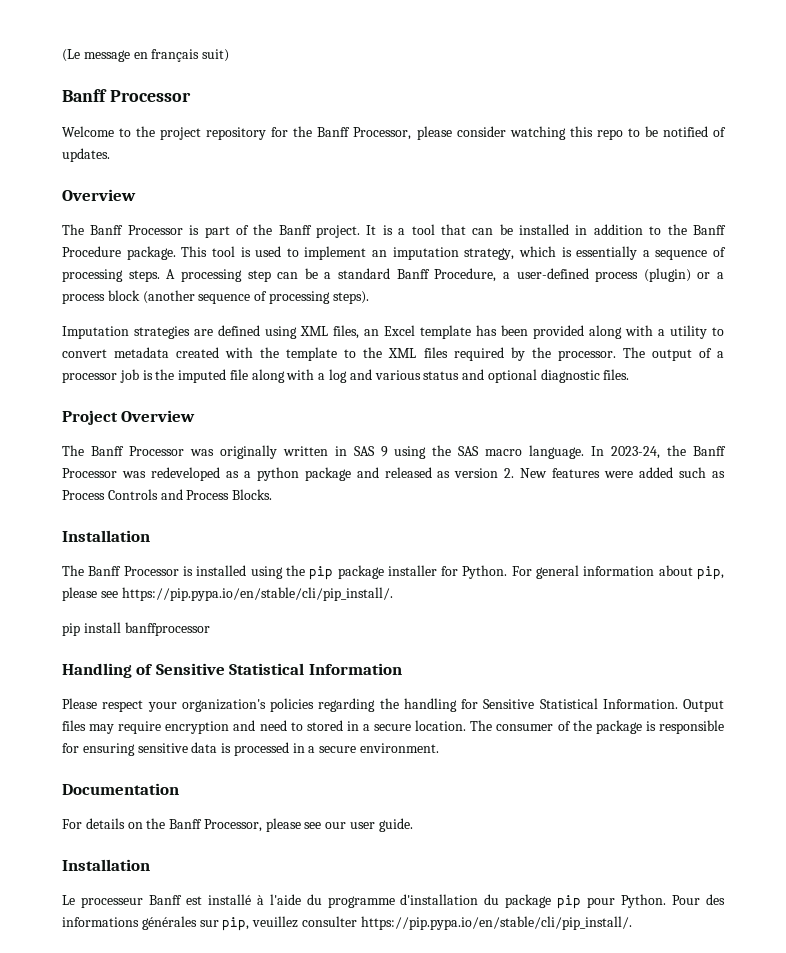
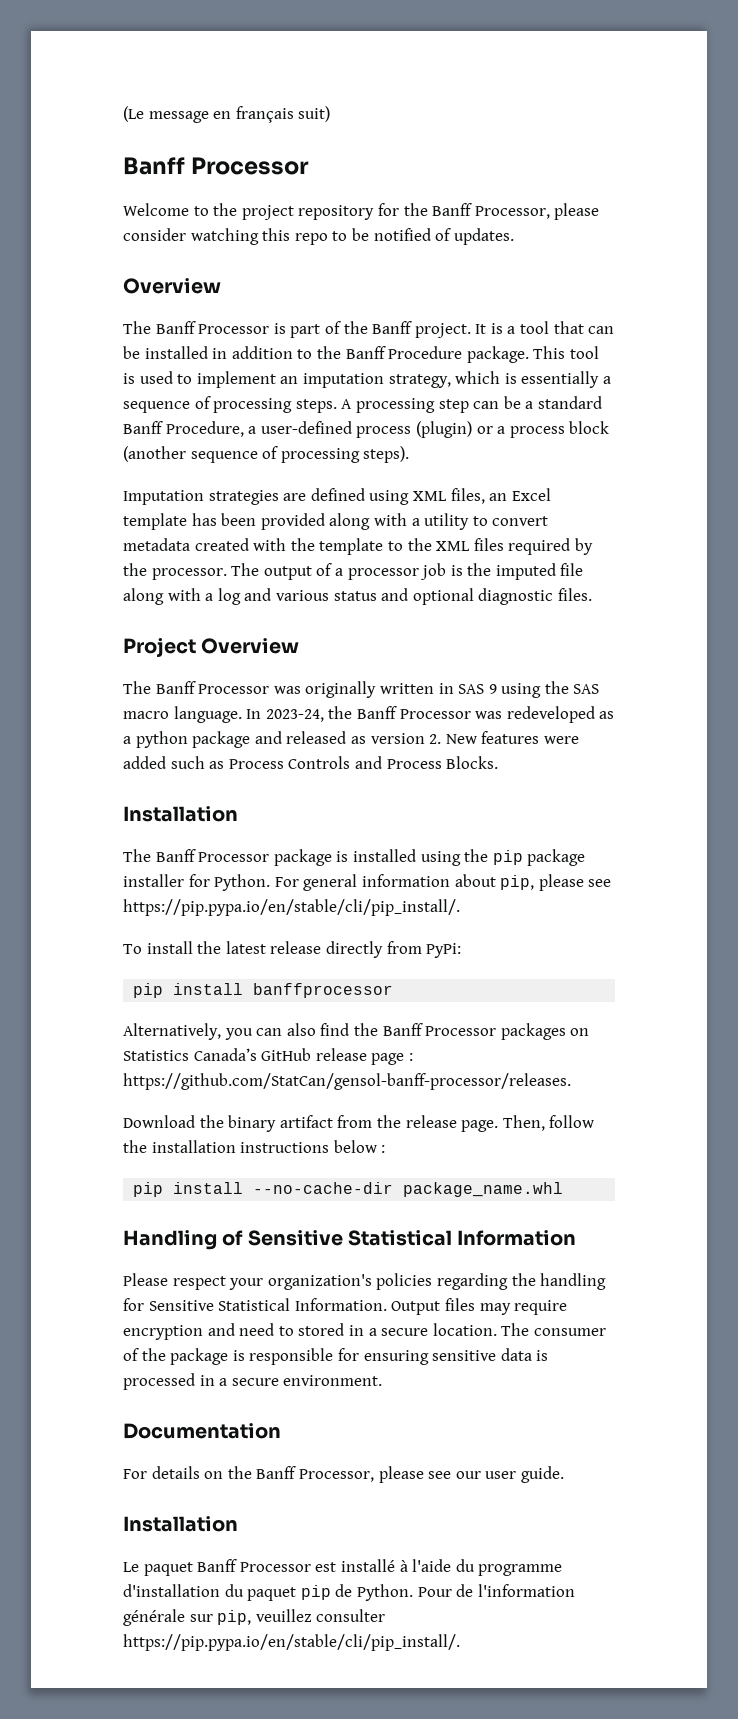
(179, 571) none -> [273,849,332,866] package
[62,622,210,636] pip install banffprocessor -> [123,941,462,958] [133,983,394,998] [123,1023,590,1040] [123,1048,413,1065] [123,1073,571,1090] [123,1115,595,1132] [123,1140,386,1153] [133,1182,564,1197] To install the latest release directly from PyPi: // pip install banffprocessor // Alternatively, you can also find the Banff Processor packages on Statistics Canada’s GitHub release page : https://github.com/StatCan/gensol-banff-processor/releases. // Download the binary artifact from the release page. Then, follow the installation instructions below : // pip install --no-cache-dir package_name.whl
[80,895,182,908] processeur Banff -> [143,1559,311,1576] paquet Banff Processor
[505,894,725,909] [62,916,197,930] package pip pour Python. Pour des informations générales -> [247,1584,575,1601] [123,1609,185,1626] paquet pip de Python. Pour de l'information générale

